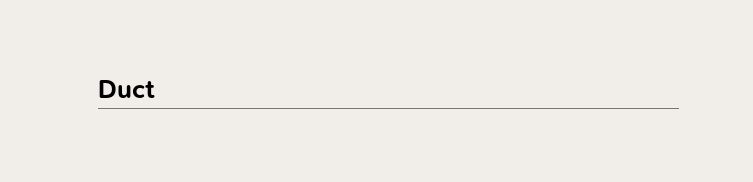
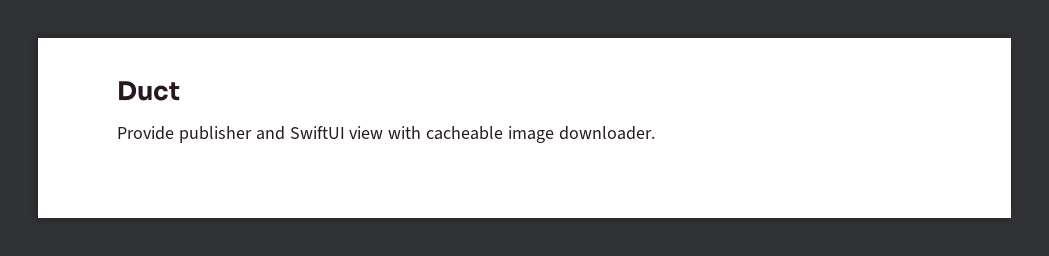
(155, 89) none -> [117,126,655,143] // Provide publisher and SwiftUI view with cacheable image downloader.

